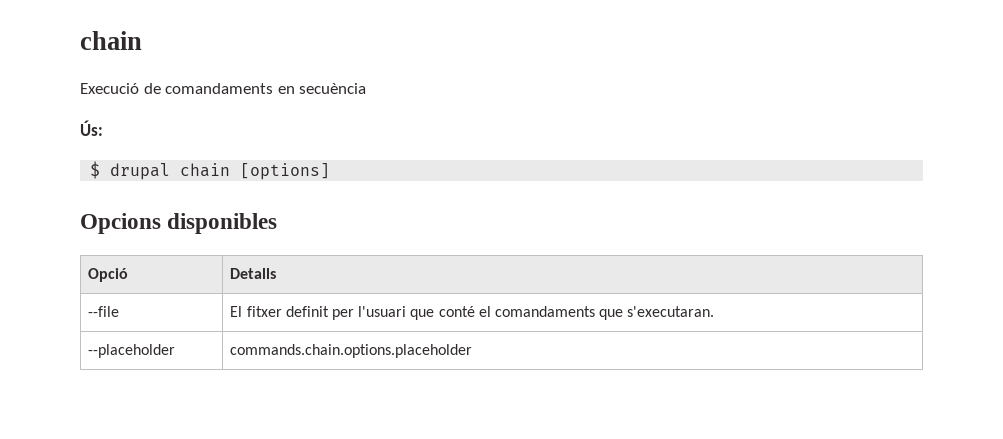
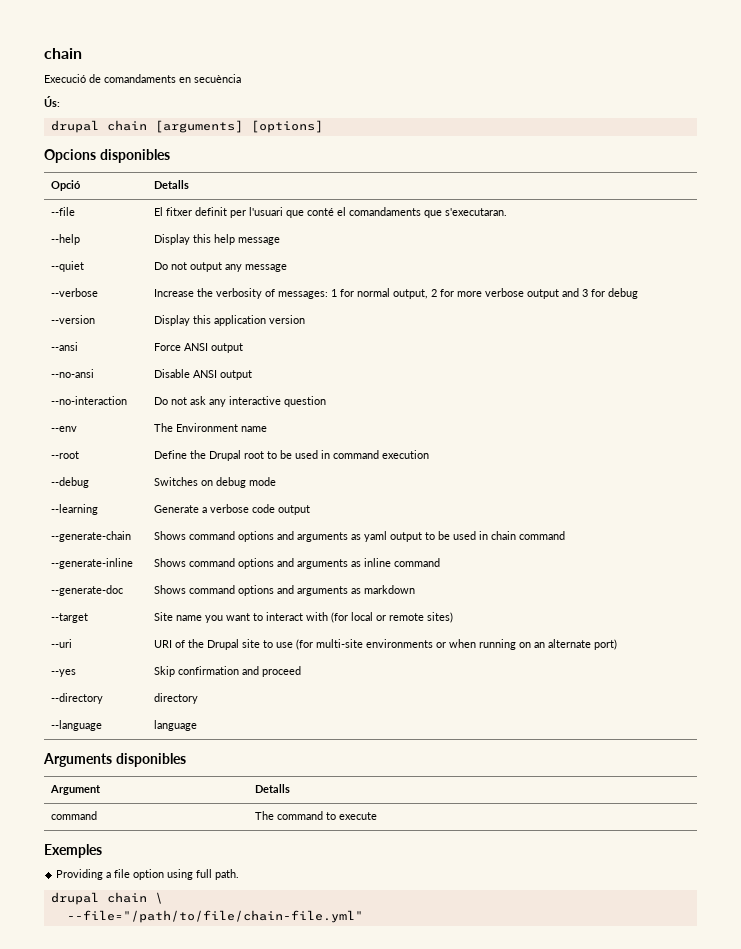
[90,161,231,180] $ drupal chain -> [50,120,243,133] drupal chain [arguments]
[88,344,176,358] [230,344,473,358] --placeholder | commands.chain.options.placeholder -> [50,234,80,245] [153,234,280,245] [50,261,84,272] [153,262,287,272] [50,288,98,297] [153,288,638,299] [50,315,95,324] [153,315,305,326] [50,342,78,351] [153,343,243,353] [50,369,94,378] [153,369,252,380] [50,396,127,405] [153,396,326,407] [50,426,77,432] [153,423,267,432] [50,451,79,459] [153,450,429,461] [50,477,89,488] [153,477,276,488] [50,504,98,515] [153,504,310,515] [50,531,131,542] [153,531,565,542] [50,558,133,569] [153,558,440,569] [50,585,123,596] [153,585,415,596] [50,613,88,623] [153,612,453,623] [50,639,72,648] [153,639,617,650] [50,669,76,677] [153,666,301,677] [50,693,103,704] [153,693,198,704] [50,720,102,731] [153,720,197,731] [43,753,186,767] [49,785,101,795] [254,784,290,793] [50,811,97,820] [254,811,377,820] [44,844,102,858] [56,869,240,880] [50,892,163,905] [66,910,363,923] --help | Display this help message // --quiet | Do not output any message // --verbose | Increase the verbosity of messages: 1 for normal output, 2 for more verbose output and 3 for debug // --version | Display this application version // --ansi | Force ANSI output // --no-ansi | Disable ANSI output // --no-interaction | Do not ask any interactive question // --env | The Environment name // --root | Define the Drupal root to be used in command execution // --debug | Switches on debug mode // --learning | Generate a verbose code output // --generate-chain | Shows command options and arguments as yaml output to be used in chain command // --generate-inline | Shows command options and arguments as inline command // --generate-doc | Shows command options and arguments as markdown // --target | Site name you want to interact with (for local or remote sites) // --uri | URI of the Drupal site to use (for multi-site environments or when running on an alternate port) // --yes | Skip confirmation and proceed // --directory | directory // --language | language // Arguments disponibles // Argument | Detalls // command | The command to execute // Exemples // Providing a file option using full path. // drupal chain \ // --file="/path/to/file/chain-file.yml"

